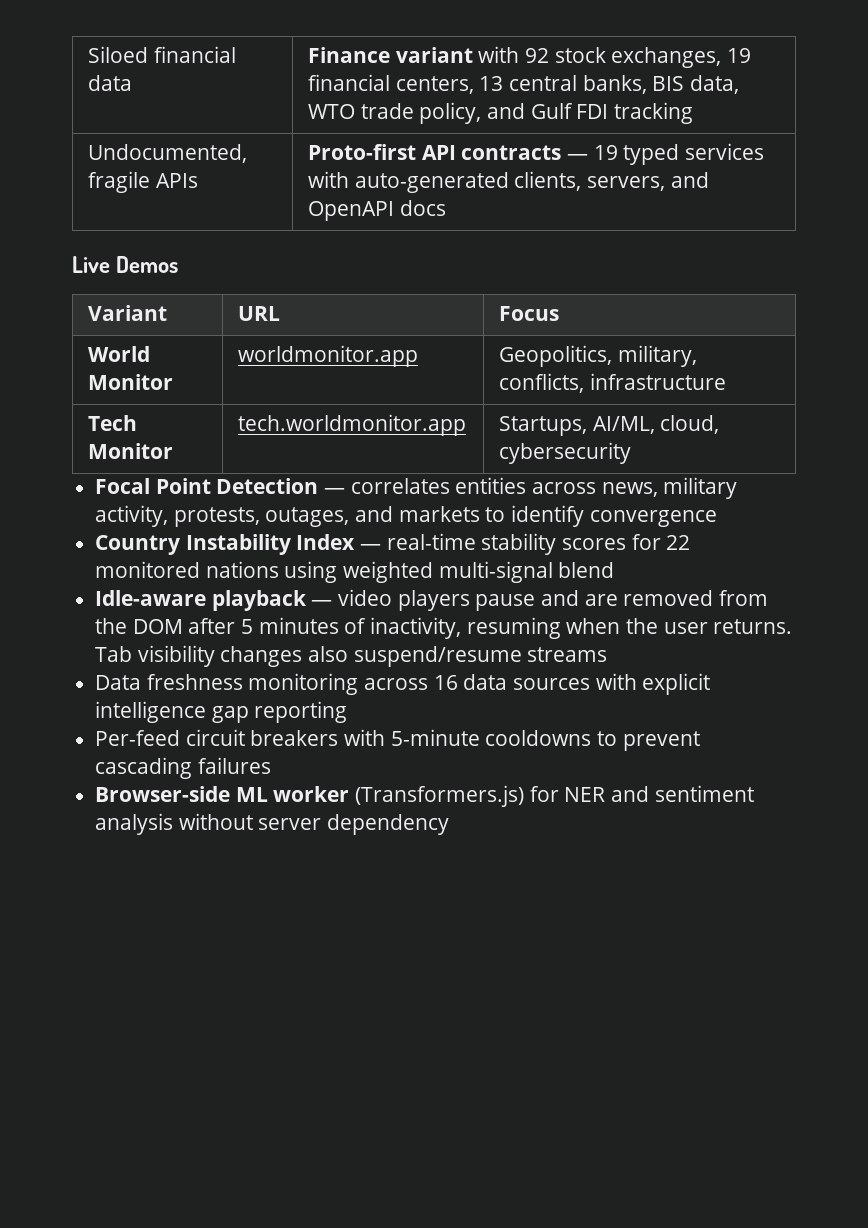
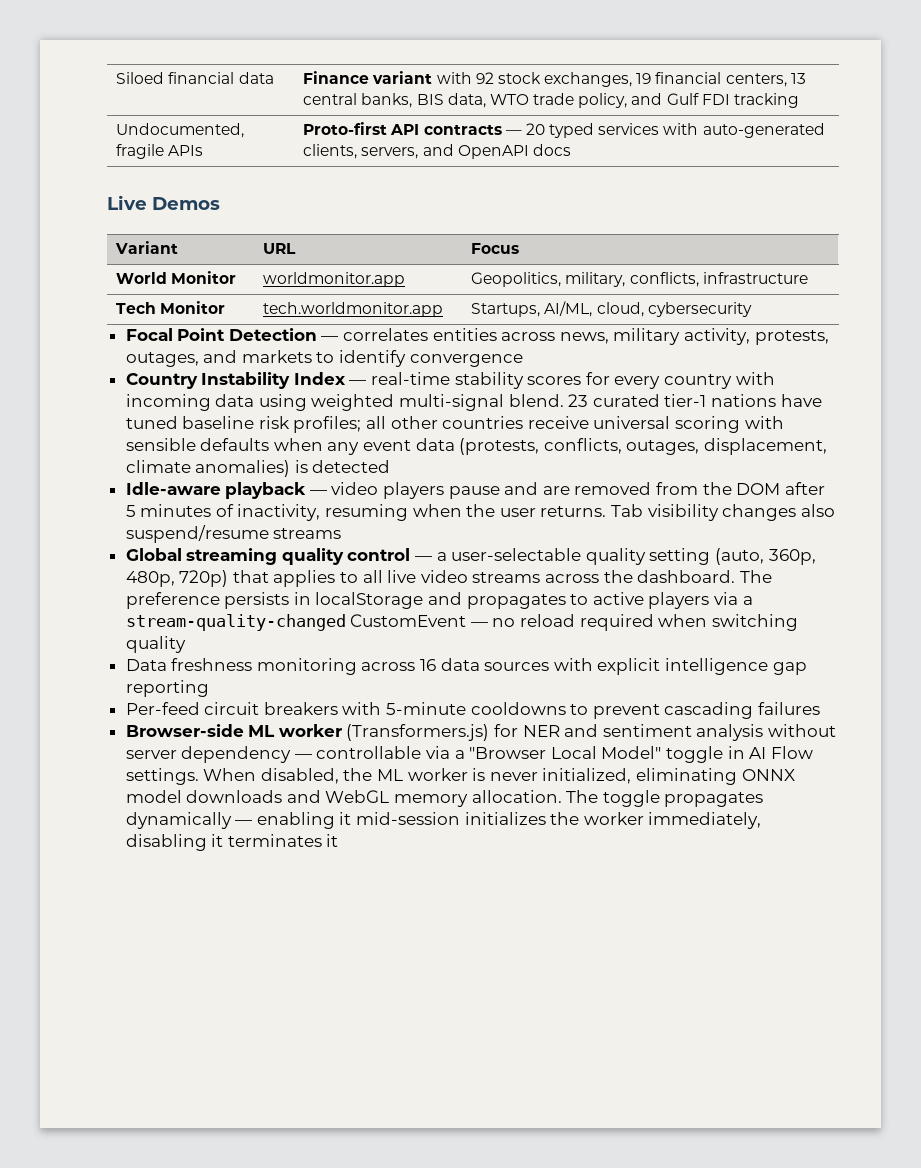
[593,145,618,160] 19 -> [525,123,545,135] 20
[666,535,691,550] [95,561,615,583] 22 monitored nations using weighted multi-signal blend -> [614,372,775,389] [125,394,822,411] [125,416,784,433] [125,438,828,455] [125,460,391,477] every country with incoming data using weighted multi-signal blend. 23 curated tier-1 nations have tuned baseline risk profiles; all other countries receive universal scoring with sensible defaults when any event data (protests, conflicts, outages, displacement, climate anomalies) is detected
(608, 654) none -> [125,548,816,565] [125,570,772,587] [125,592,753,609] [125,614,798,631] [125,636,186,653] // Global streaming quality control — a user-selectable quality setting (auto, 360p, 480p, 720p) that applies to all live video streams across the dashboard. The preference persists in localStorage and propagates to active players via a stream-quality-changed CustomEvent — no reload required when switching quality
(450, 824) none -> [294,746,813,763] [125,768,795,785] [125,790,764,807] [125,812,762,829] [125,834,339,851] — controllable via a "Browser Local Model" toggle in AI Flow settings. When disabled, the ML worker is never initialized, eliminating ONNX model downloads and WebGL memory allocation. The toggle propagates dynamically — enabling it mid-session initializes the worker immediately, disabling it terminates it

